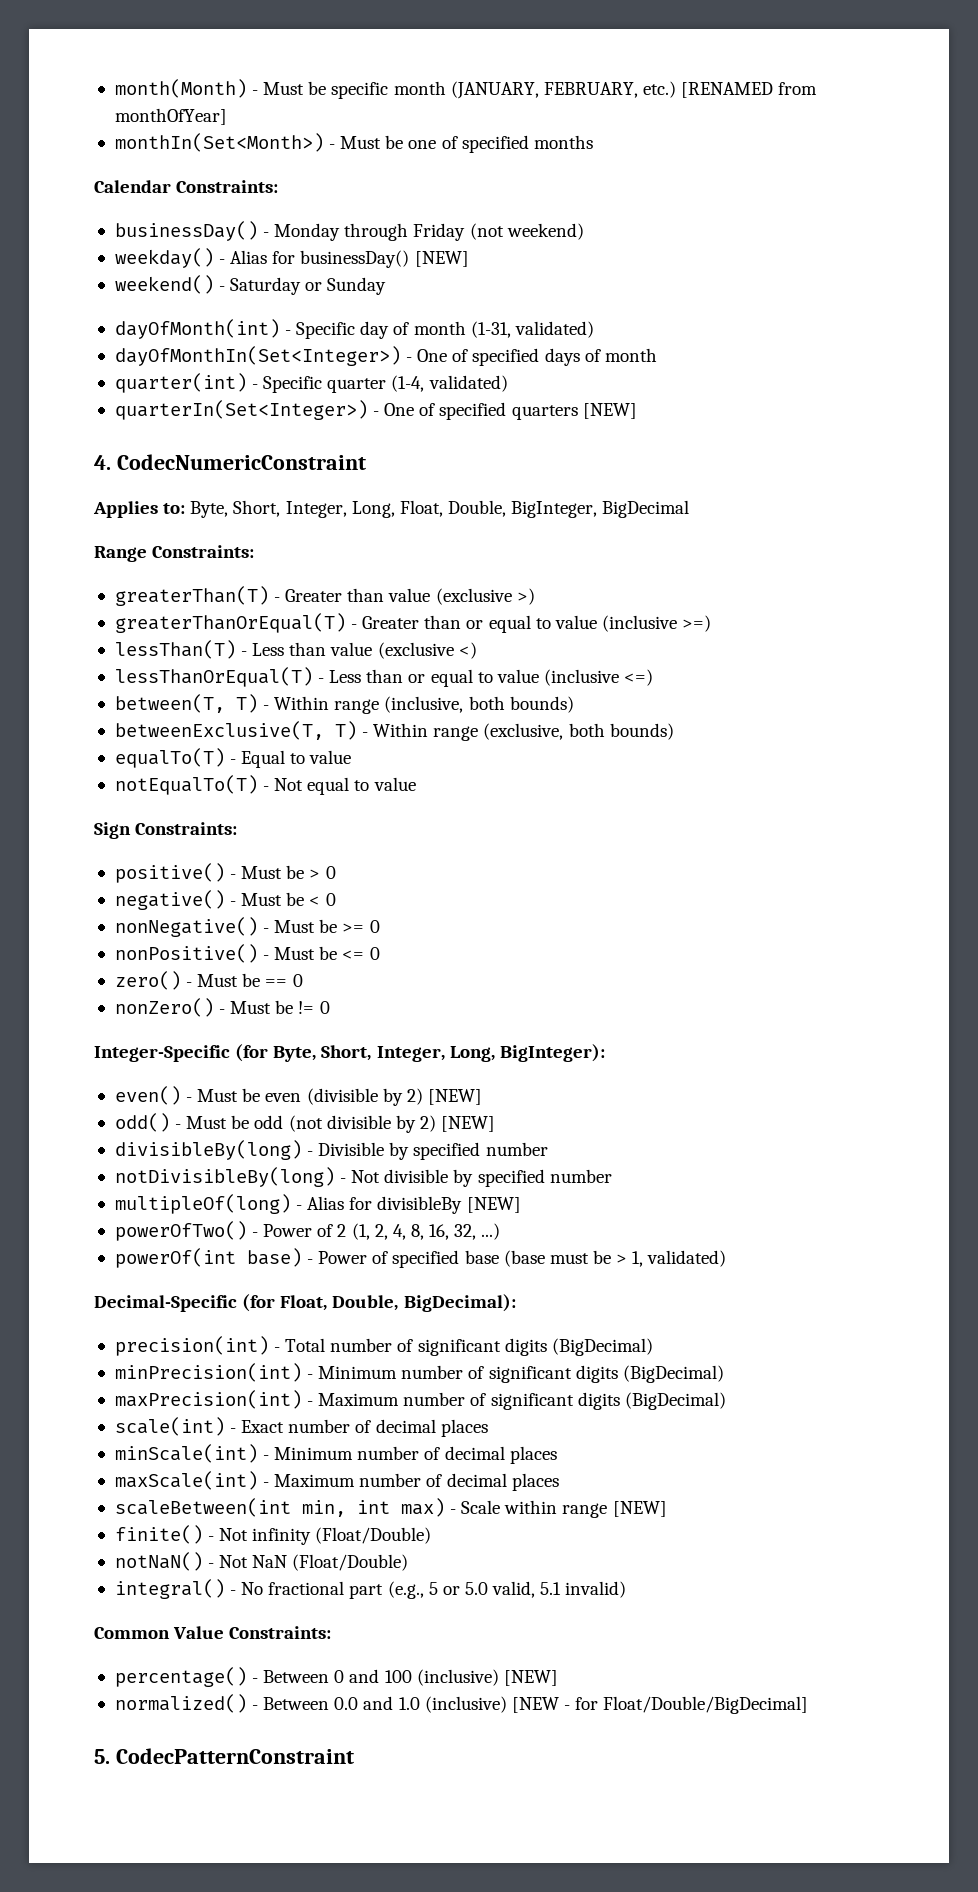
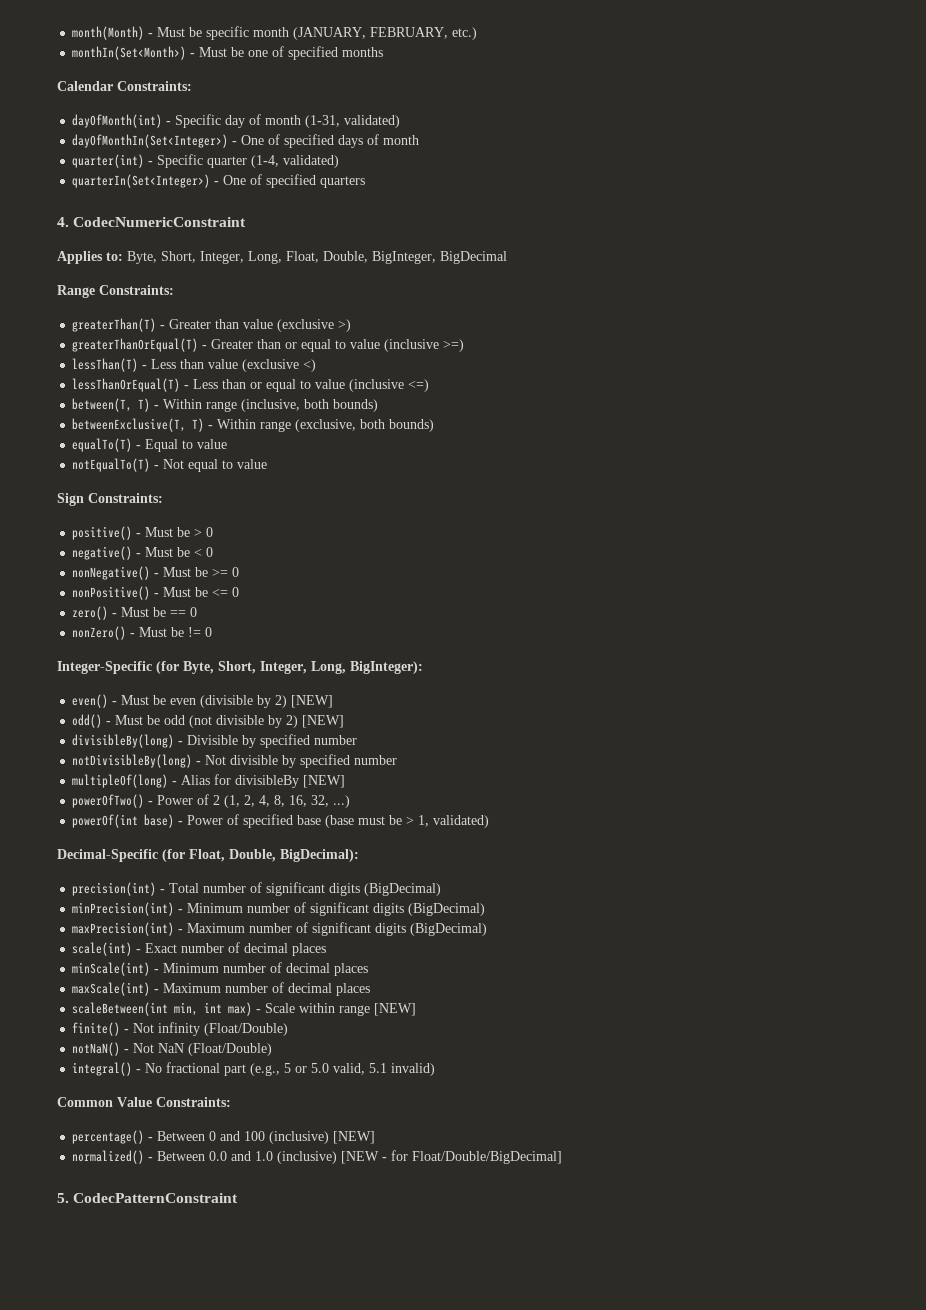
[681,82,818,98] [114,108,227,125] [RENAMED from monthOfYear] -> (478, 33) none
[114,221,584,241] [114,248,469,268] [114,275,387,295] // businessDay() - Monday through Friday (not weekend) // weekday() - Alias for businessDay() [NEW] // weekend() - Saturday or Sunday -> (192, 86) none
[582,403,637,419] [NEW] -> (366, 182) none

